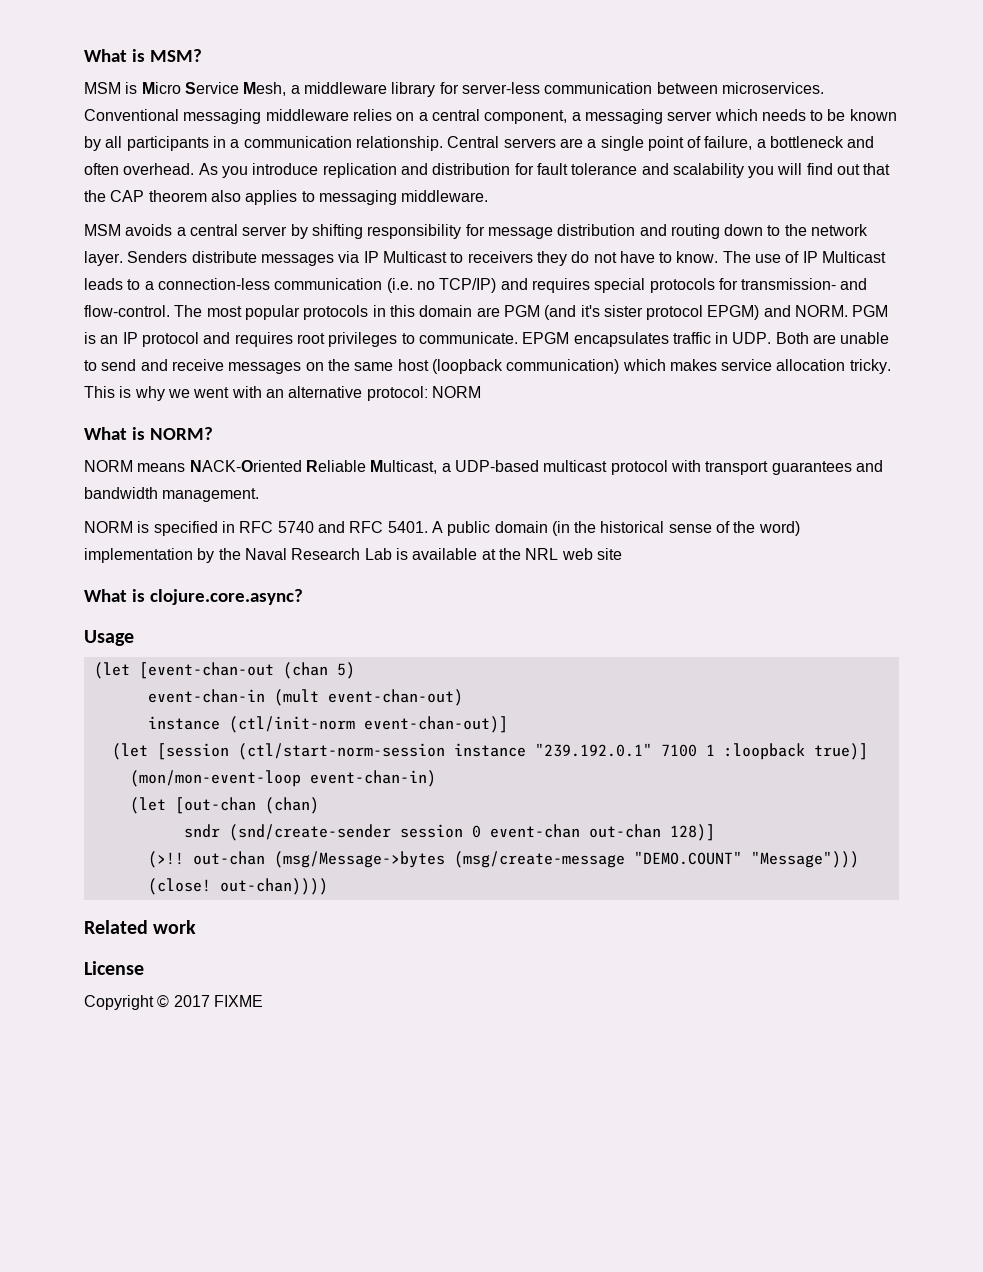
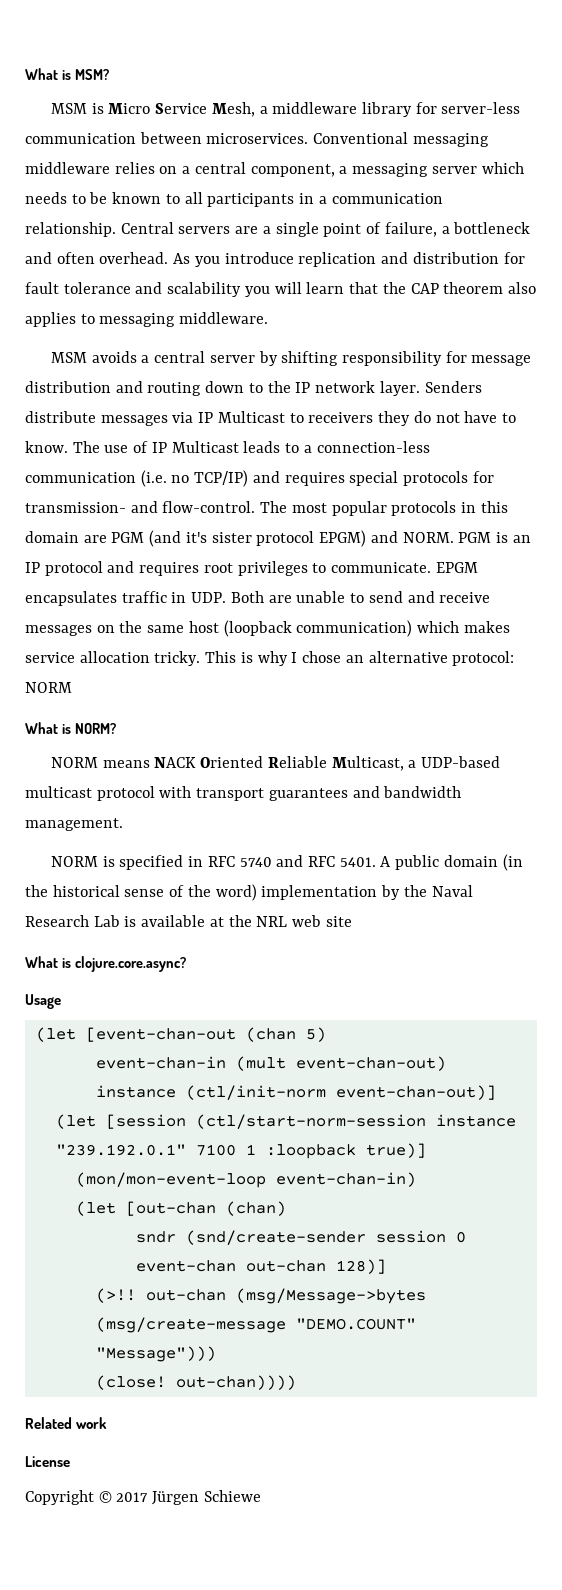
[84,136,101,151] by -> [165,194,180,204] to
[806,163,861,175] find out -> [306,282,345,294] learn
(807, 230) none -> [295,382,311,393] IP
[167,386,262,398] we went with -> [291,651,342,663] I chose
[189,460,302,472] NACK-Oriented -> [154,756,264,768] NACK Oriented
[213,995,263,1007] FIXME -> [152,1490,261,1505] Jürgen Schiewe

